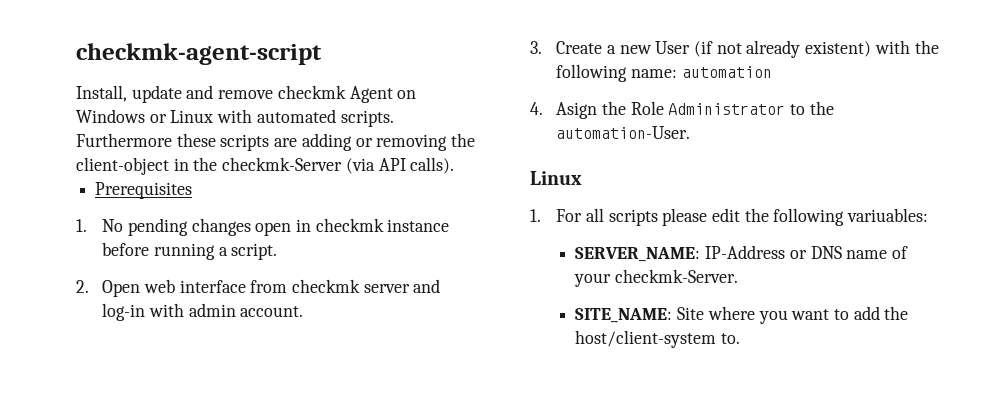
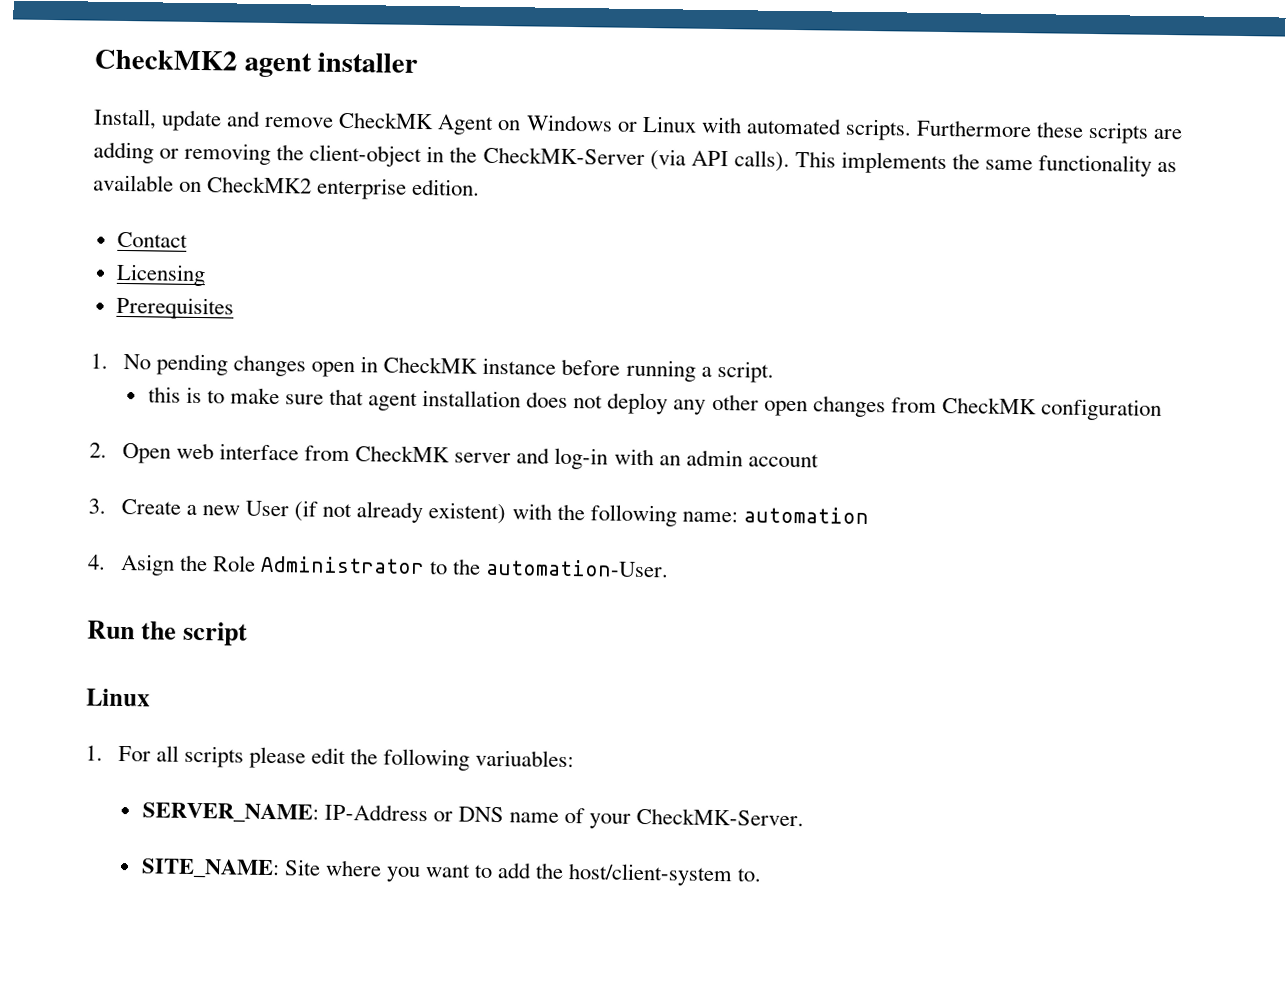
[76,43,322,65] checkmk-agent-script -> [94,49,419,78] CheckMK2 agent installer
[277,85,346,99] checkmk -> [338,111,435,130] CheckMK
[222,157,343,171] checkmk-Server -> [482,146,645,165] CheckMK-Server
(455, 165) none -> [794,151,1178,177] [93,174,481,200] [116,231,188,248] [115,263,206,287] This implements the same functionality as available on CheckMK2 enterprise edition. // Contact // Licensing
[315,218,384,232] checkmk -> [383,356,479,374] CheckMK
(278, 251) none -> [147,386,1162,421] // this is to make sure that agent installation does not deploy any other open changes from CheckMK configuration
[291,279,360,293] checkmk -> [355,445,451,463] CheckMK
[188,303,304,317] admin account. -> [658,449,819,468] an admin account
(691, 132) none -> [87,620,249,646] // Run the script
[615,269,739,283] checkmk-Server. -> [636,807,805,827] CheckMK-Server.

